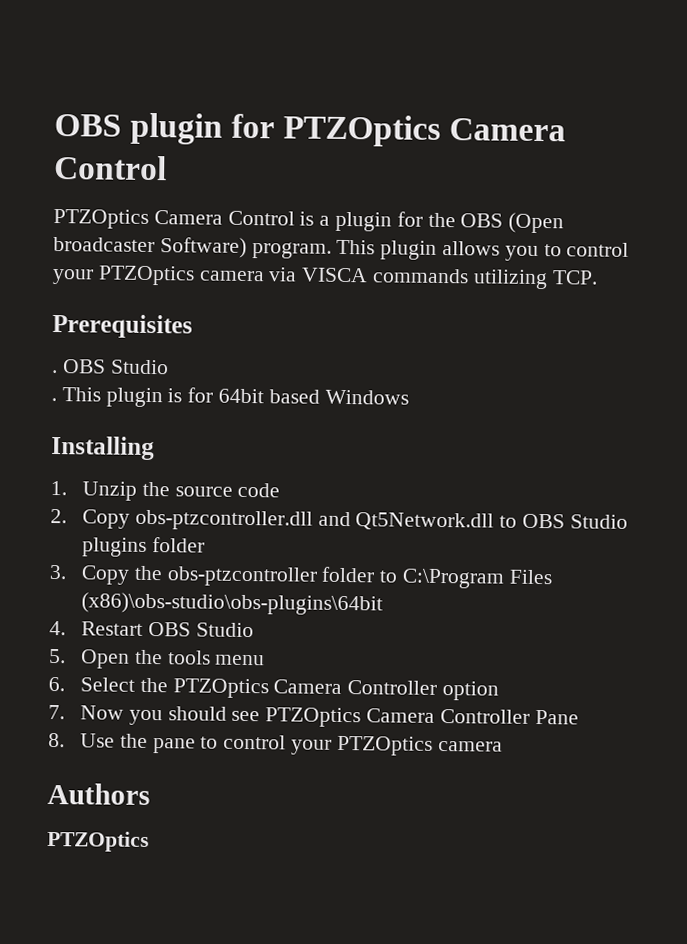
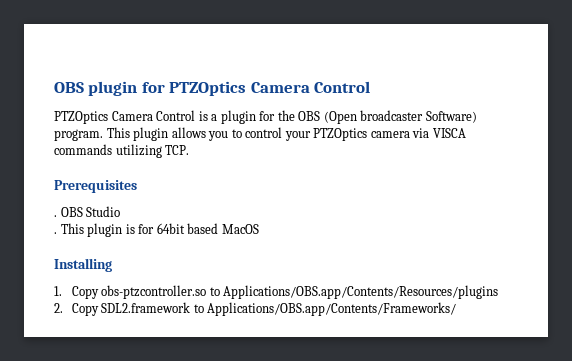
[324,389,409,405] Windows -> [221,224,259,234] MacOS
[82,481,281,501] [50,508,628,531] [82,537,205,557] [49,564,553,589] [81,592,384,616] [49,620,254,638] [49,648,266,669] [48,676,500,701] [48,704,579,728] [48,732,503,756] [47,782,150,806] [47,830,149,853] Unzip the source code // 2. Copy obs-ptzcontroller.dll and Qt5Network.dll to OBS Studio plugins folder // 3. Copy the obs-ptzcontroller folder to C:\Program Files (x86)\obs-studio\obs-plugins\64bit // 4. Restart OBS Studio // 5. Open the tools menu // 6. Select the PTZOptics Camera Controller option // 7. Now you should see PTZOptics Camera Controller Pane // 8. Use the pane to control your PTZOptics camera // Authors // PTZOptics -> [71,285,499,299] [54,302,457,316] Copy obs-ptzcontroller.so to Applications/OBS.app/Contents/Resources/plugins // 2. Copy SDL2.framework to Applications/OBS.app/Contents/Frameworks/

